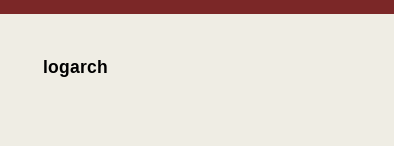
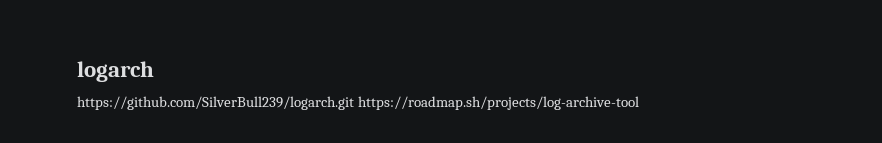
(108, 68) none -> [77,96,639,110] // https://github.com/SilverBull239/logarch.git https://roadmap.sh/projects/log-archive-tool

